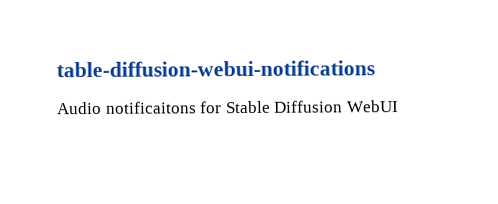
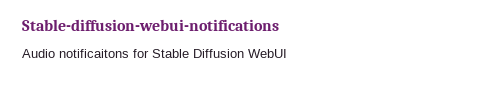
[56,60,375,78] table-diffusion-webui-notifications -> [22,19,279,31] Stable-diffusion-webui-notifications

